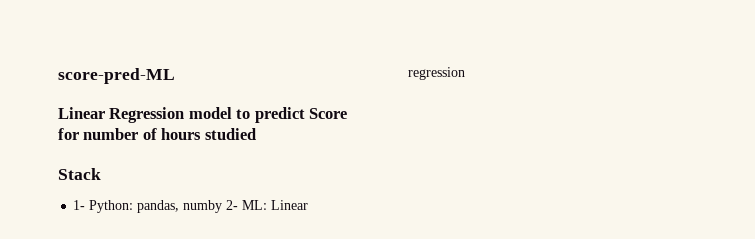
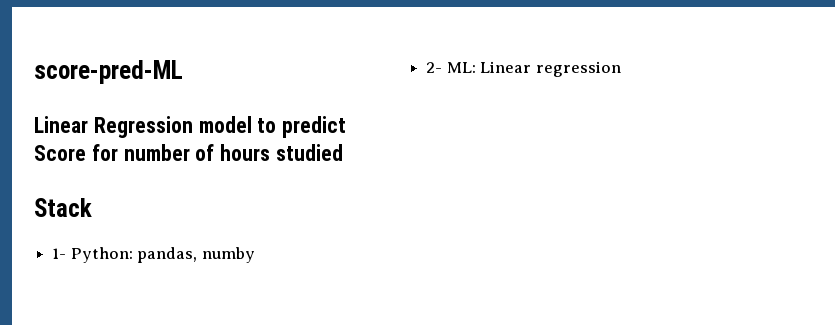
(223, 206) none -> (255, 255) //

